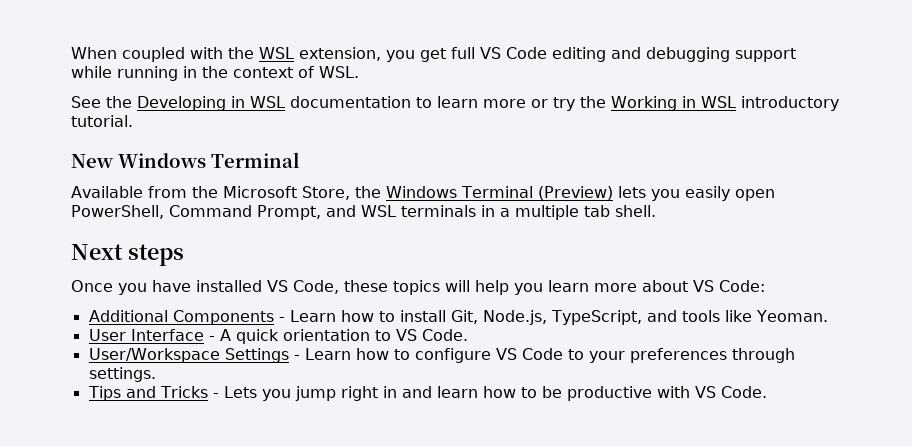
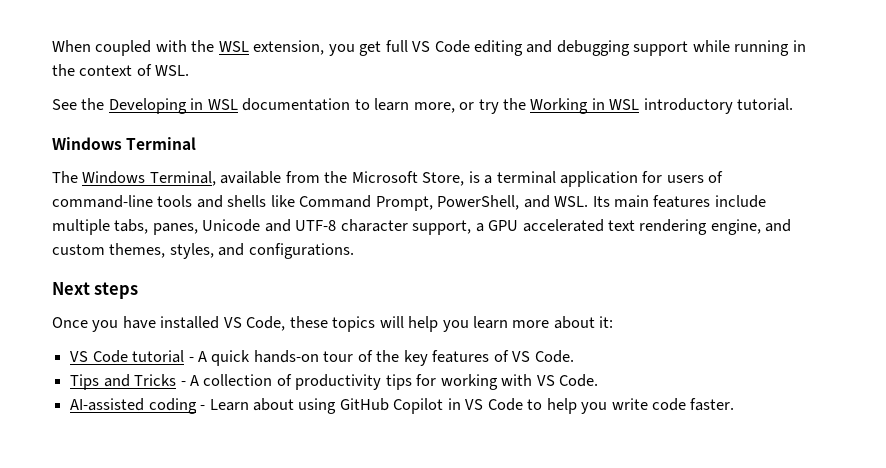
[483,99,526,108] more -> [413,102,455,113] more,
[71,154,114,168] New -> (794, 104) none
[71,186,775,201] [71,205,656,220] Available from the Microsoft Store, the Windows Terminal (Preview) lets you easily open PowerShell, Command Prompt, and WSL terminals in a multiple tab shell. -> [52,171,724,187] [52,195,766,211] [52,219,792,235] [52,243,354,259] The Windows Terminal, available from the Microsoft Store, is a terminal application for users of command-line tools and shells like Command Prompt, PowerShell, and WSL. Its main features include multiple tabs, panes, Unicode and UTF-8 character support, a GPU accelerated text rendering engine, and custom themes, styles, and configurations.
[693,280,765,292] [88,310,828,325] [88,329,468,344] [88,348,795,363] [88,367,156,382] [87,386,767,401] VS Code: // Additional Components - Learn how to install Git, Node.js, TypeScript, and tools like Yeoman. // User Interface - A quick orientation to VS Code. // User/Workspace Settings - Learn how to configure VS Code to your preferences through settings. // Tips and Tricks - Lets you jump right in and learn how to be productive with VS Code. -> [599,316,614,328] [70,350,574,366] [70,374,599,390] [70,398,735,414] it: // VS Code tutorial - A quick hands-on tour of the key features of VS Code. // Tips and Tricks - A collection of productivity tips for working with VS Code. // AI-assisted coding - Learn about using GitHub Copilot in VS Code to help you write code faster.

